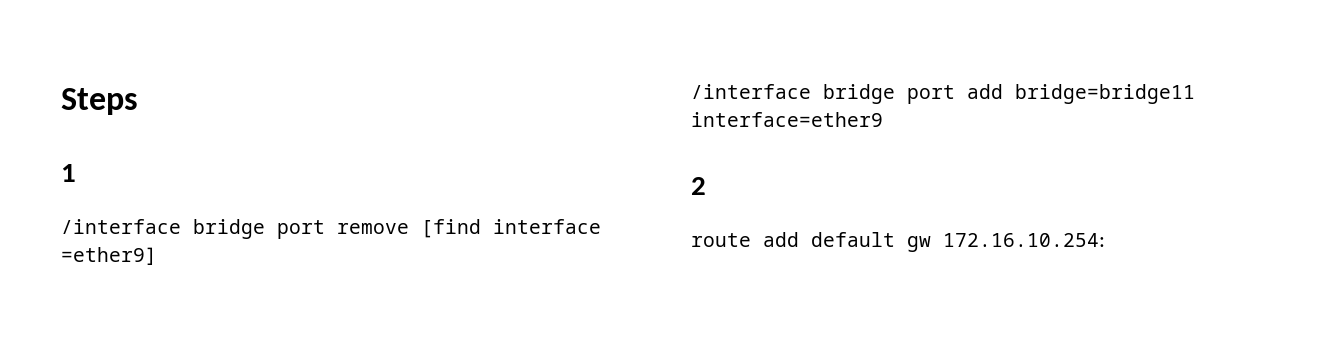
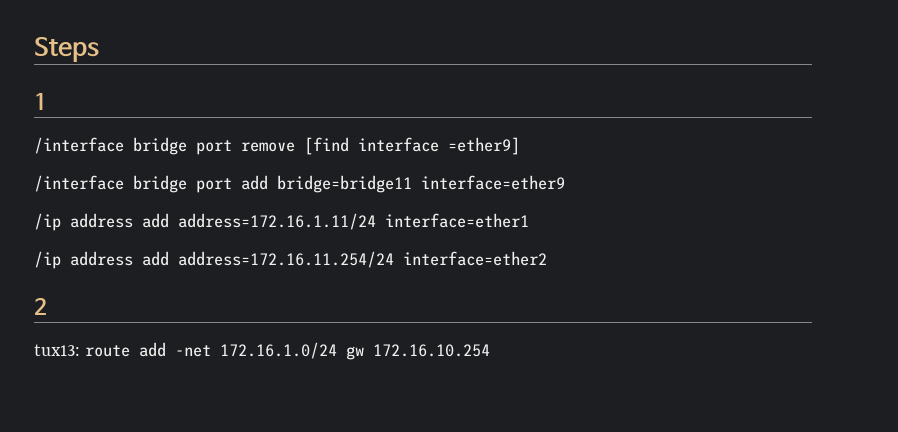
(883, 119) none -> [34,213,529,231] [34,251,547,269] // /ip address add address=172.16.1.11/24 interface=ether1 // /ip address add address=172.16.11.254/24 interface=ether2
(706, 186) none -> [34,344,80,356] tux13:
[811,232,1105,252] default gw 172.16.10.254: -> [175,342,491,360] -net 172.16.1.0/24 gw 172.16.10.254

